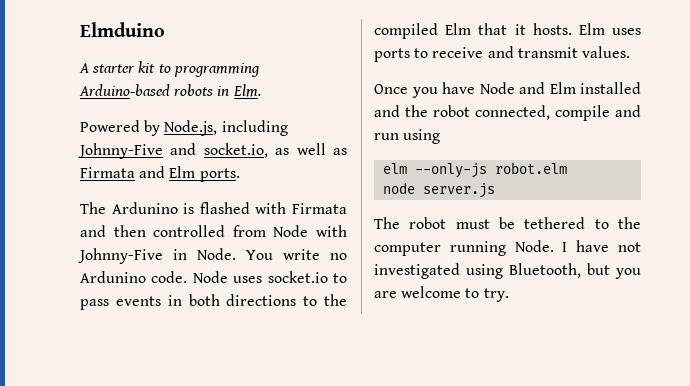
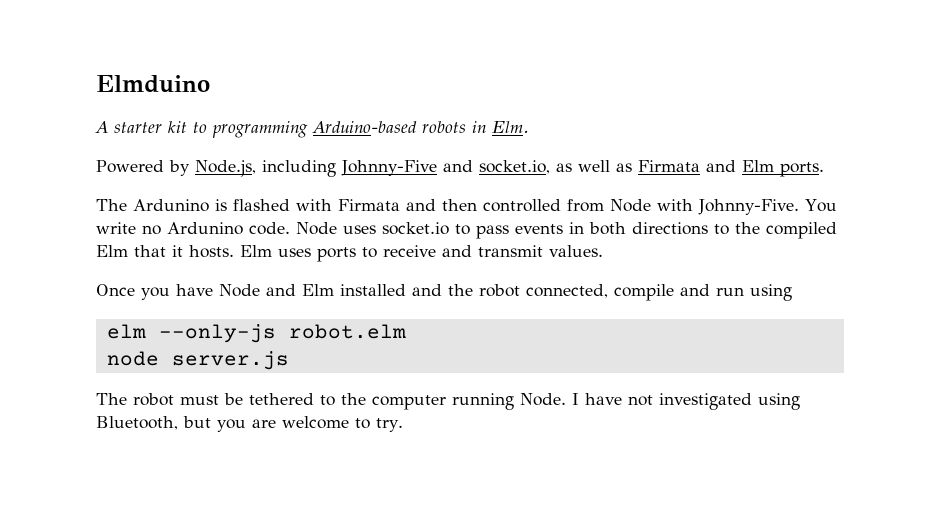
[78,248,236,264] Johnny-Five in Node. -> [698,199,799,215] Johnny-Five.

